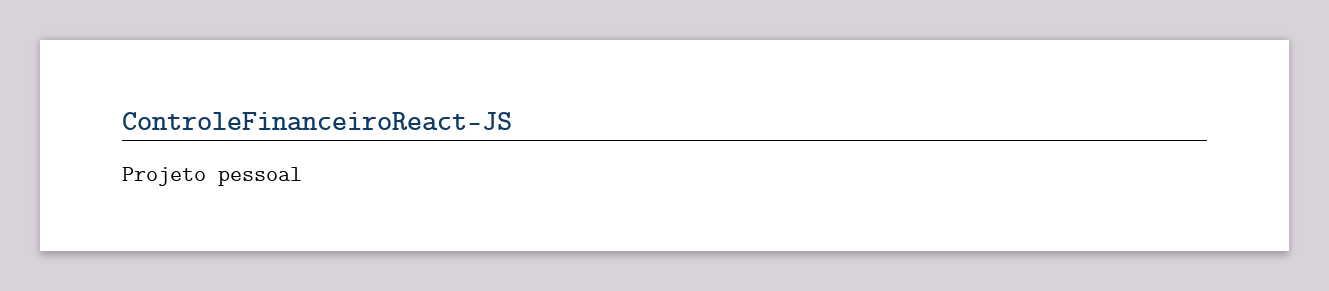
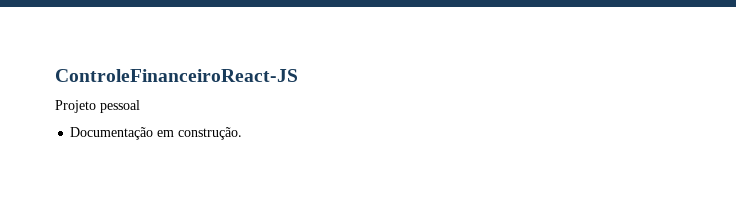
(302, 176) none -> [70,127,243,140] // Documentação em construção.

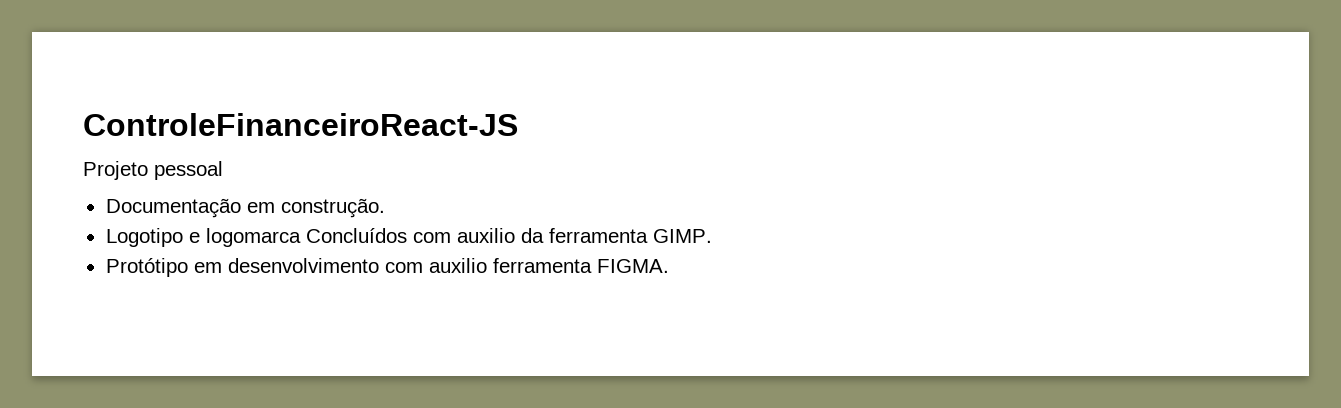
(243, 133) none -> [105,228,712,247] [105,258,669,277] // Logotipo e logomarca Concluídos com auxilio da ferramenta GIMP. // Protótipo em desenvolvimento com auxilio ferramenta FIGMA.

